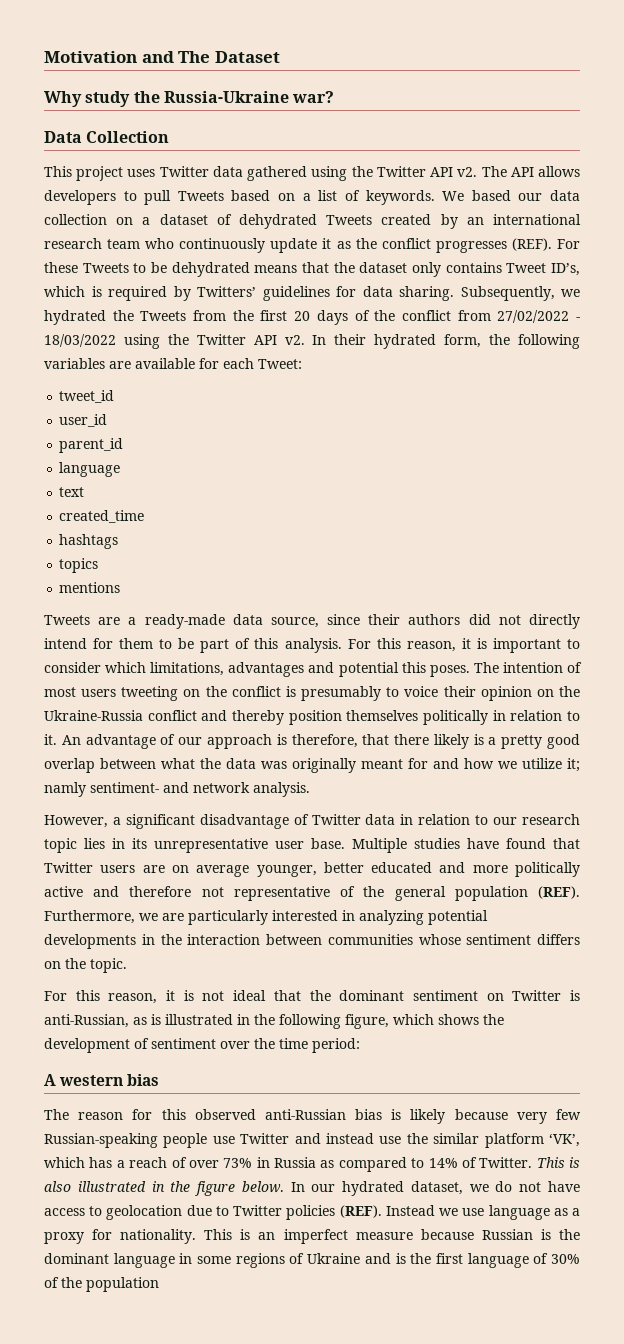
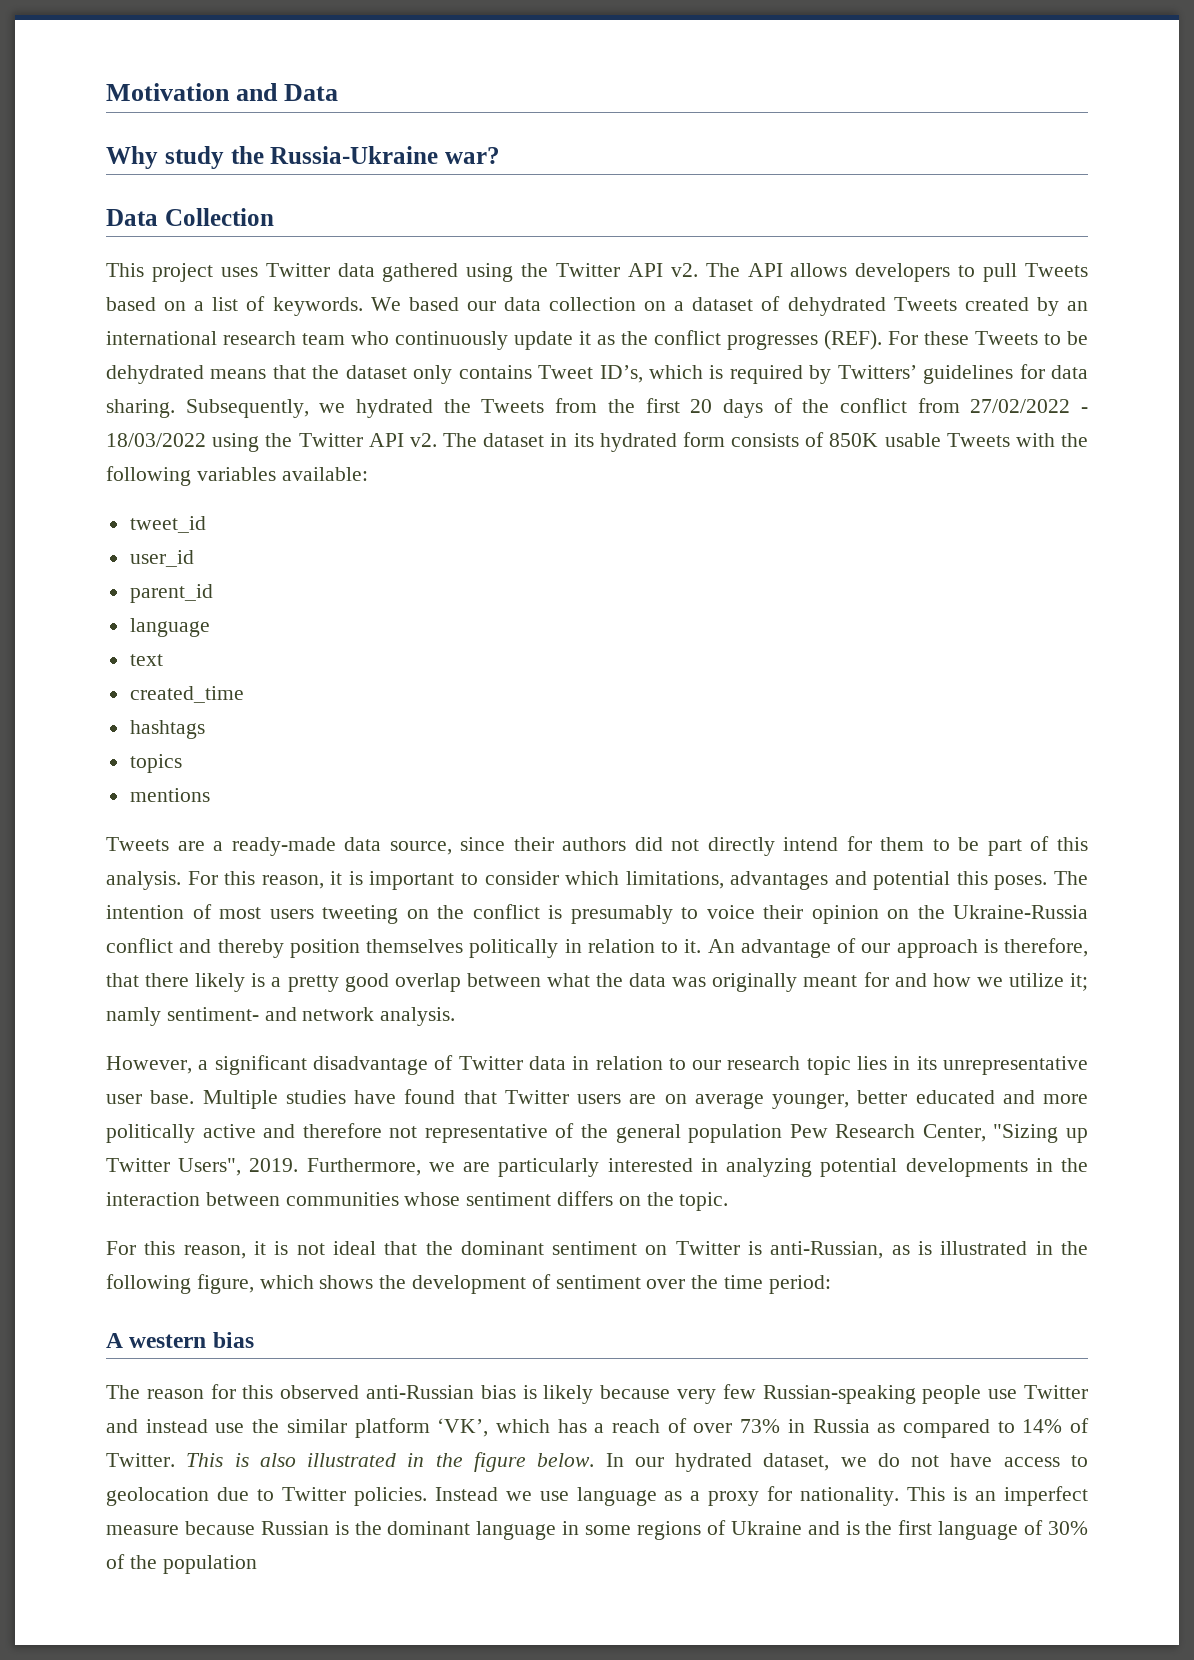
[178,51,280,63] The Dataset -> [284,84,339,101] Data
[312,334,581,349] [44,358,302,369] In their hydrated form, the following variables are available for each Tweet: -> [443,432,1088,452] [106,466,368,486] The dataset in its hydrated form consists of 850K usable Tweets with the following variables available:
[538,886,580,899] (REF). -> [789,1124,1088,1143] [106,1158,299,1176] Pew Research Center, "Sizing up Twitter Users", 2019.
[286,1205,382,1220] policies (REF). -> [353,1487,427,1506] policies.

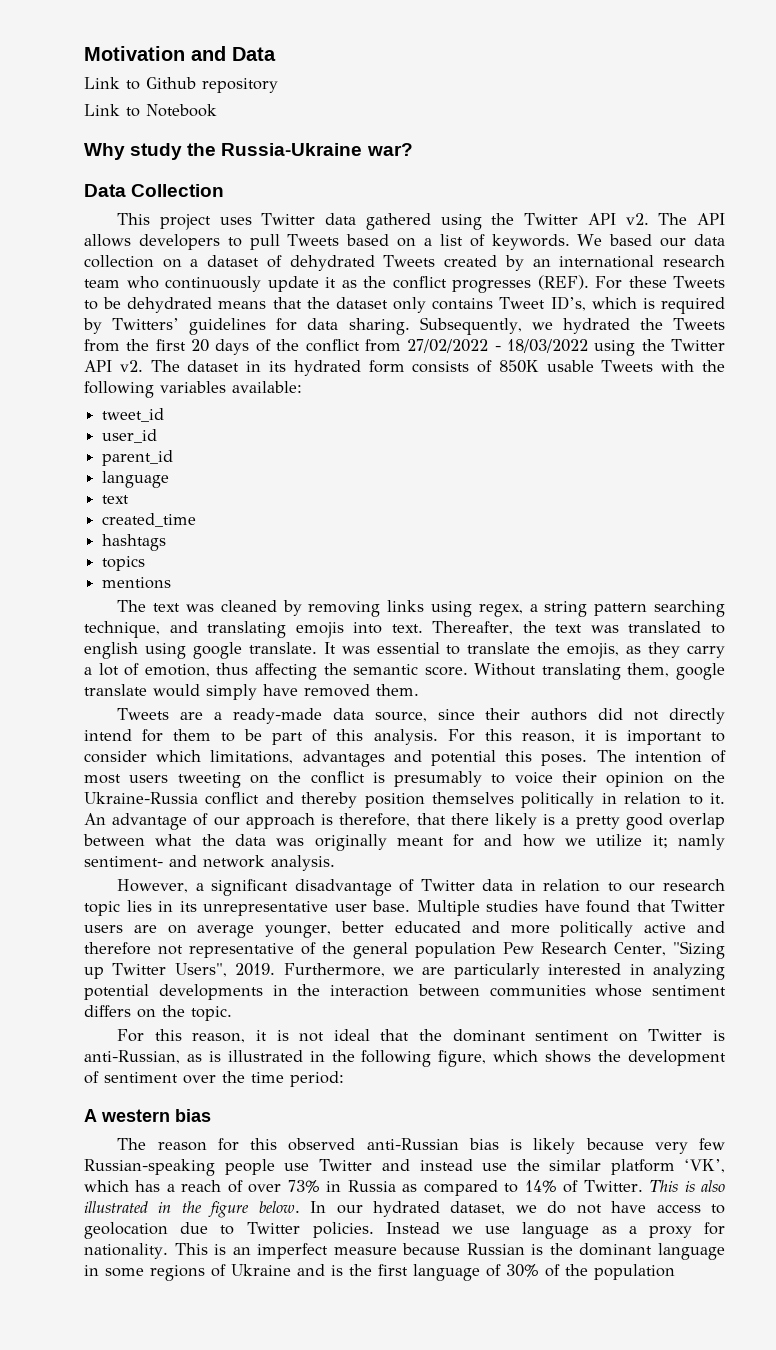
(339, 92) none -> [84,77,278,93] [84,104,217,117] // Link to Github repository // Link to Notebook
(210, 795) none -> [117,600,725,617] [84,621,725,638] [84,642,725,659] [84,663,725,680] [84,684,419,700] // The text was cleaned by removing links using regex, a string pattern searching technique, and translating emojis into text. Thereafter, the text was translated to english using google translate. It was essential to translate the emojis, as they carry a lot of emotion, thus affecting the semantic score. Without translating them, google translate would simply have removed them.

